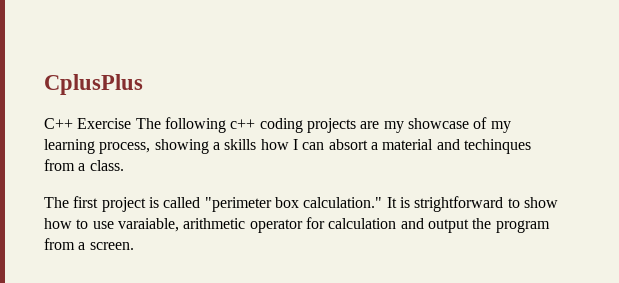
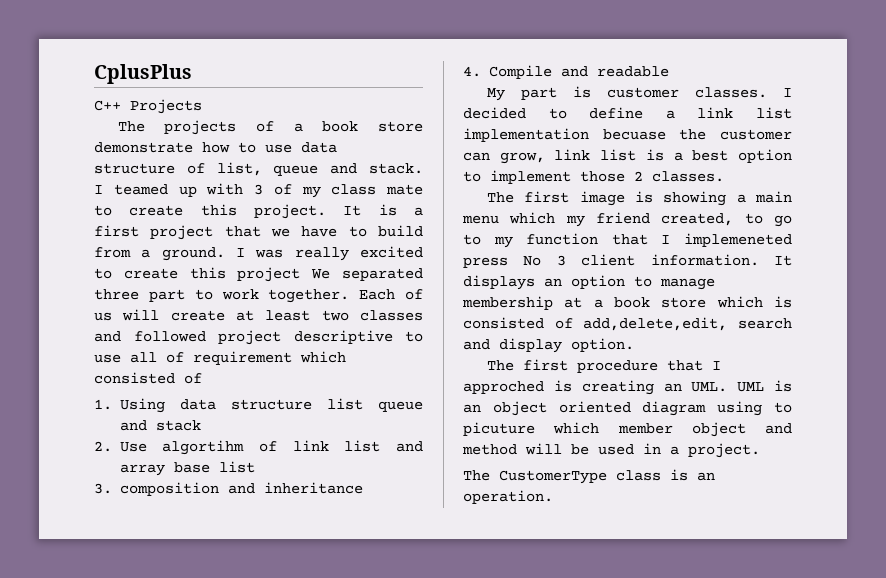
[77,117,511,133] [44,139,531,154] [44,159,124,171] [44,196,558,212] [44,217,550,233] [44,238,134,250] Exercise The following c++ coding projects are my showcase of my learning process, showing a skills how I can absort a material and techinques from a class. // The first project is called "perimeter box calculation." It is strightforward to show how to use varaiable, arithmetic operator for calculation and output the program from a screen. -> [130,99,202,114] [117,120,423,135] [94,142,337,153] [94,162,424,176] [94,183,423,198] [94,204,423,219] [94,225,424,240] [94,246,424,261] [94,267,423,282] [94,289,423,303] [94,309,424,321] [94,330,423,345] [94,351,346,365] [94,372,202,384] [94,398,423,413] [119,420,201,431] [94,440,423,455] [119,461,255,476] [94,482,363,496] [463,65,669,79] [486,86,792,101] [463,107,792,119] [463,128,792,142] [463,149,792,164] [463,170,724,184] [486,191,792,206] [462,212,792,227] [463,233,792,248] [463,254,792,268] [463,275,715,290] [462,296,792,310] [463,317,792,331] [463,338,634,353] [486,359,721,373] [463,380,792,395] [463,401,792,416] [463,422,792,437] [462,443,760,458] [463,469,715,484] [463,490,553,504] Projects // The projects of a book store demonstrate how to use data structure of list, queue and stack. I teamed up with 3 of my class mate to create this project. It is a first project that we have to build from a ground. I was really excited to create this project We separated three part to work together. Each of us will create at least two classes and followed project descriptive to use all of requirement which consisted of // 1. Using data structure list queue and stack // 2. Use algortihm of link list and array base list // 3. composition and inheritance // 4. Compile and readable // My part is customer classes. I decided to define a link list implementation becuase the customer can grow, link list is a best option to implement those 2 classes. // The first image is showing a main menu which my friend created, to go to my function that I implemeneted press No 3 client information. It displays an option to manage membership at a book store which is consisted of add,delete,edit, search and display option. // The first procedure that I approched is creating an UML. UML is an object oriented diagram using to picuture which member object and method will be used in a project. // The CustomerType class is an operation.

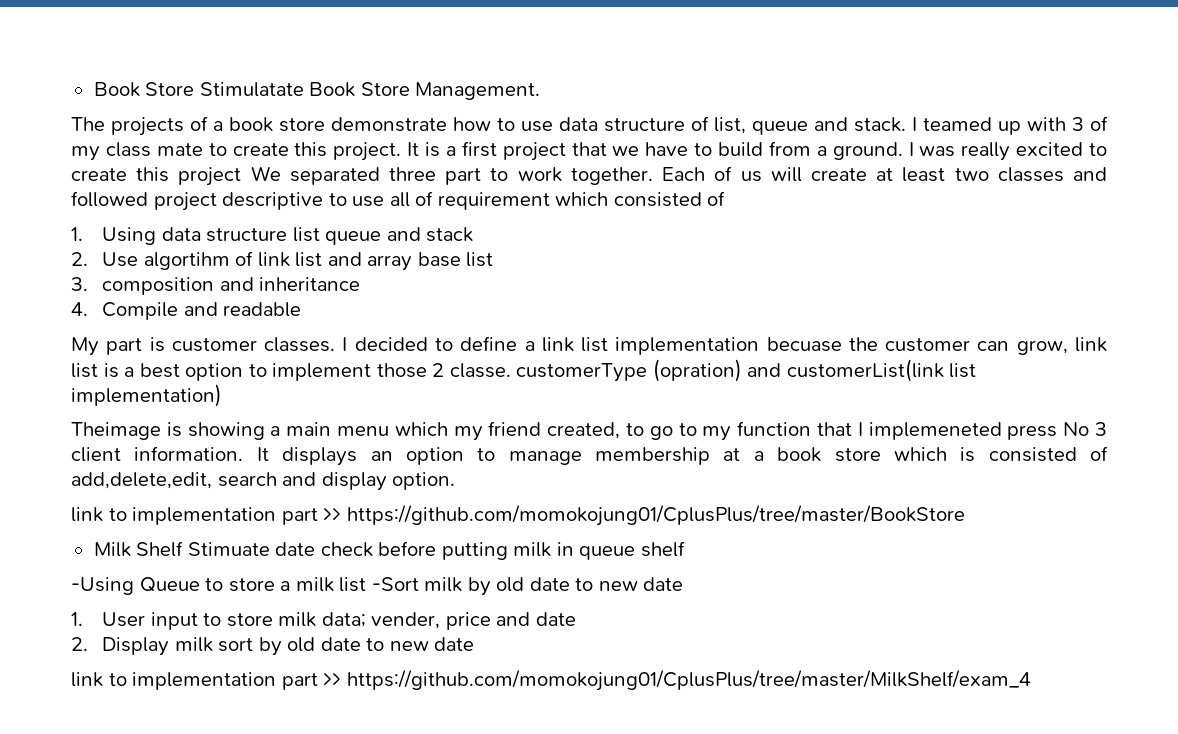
[94,64,192,84] [94,99,202,114] CplusPlus // C++ Projects -> [93,82,541,100] Book Store Stimulatate Book Store Management.
[652,171,724,182] [486,191,625,206] classes. // The first image -> [449,359,977,382] [71,384,222,407] [71,422,161,440] classe. customerType (opration) and customerList(link list implementation) // Theimage
[486,359,721,373] [463,380,792,395] [463,401,792,416] [463,422,792,437] [462,443,760,458] [463,469,715,484] [463,490,553,504] The first procedure that I approched is creating an UML. UML is an object oriented diagram using to picuture which member object and method will be used in a project. // The CustomerType class is an operation. -> [71,505,965,526] [93,541,685,560] [71,577,684,596] [71,612,577,630] [71,637,475,656] [71,670,1031,691] link to implementation part >> https://github.com/momokojung01/CplusPlus/tree/master/BookStore // Milk Shelf Stimuate date check before putting milk in queue shelf // -Using Queue to store a milk list -Sort milk by old date to new date // 1. User input to store milk data; vender, price and date // 2. Display milk sort by old date to new date // link to implementation part >> https://github.com/momokojung01/CplusPlus/tree/master/MilkShelf/exam_4

